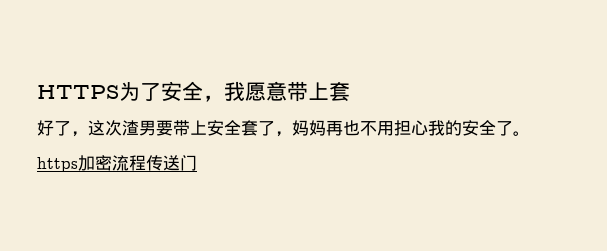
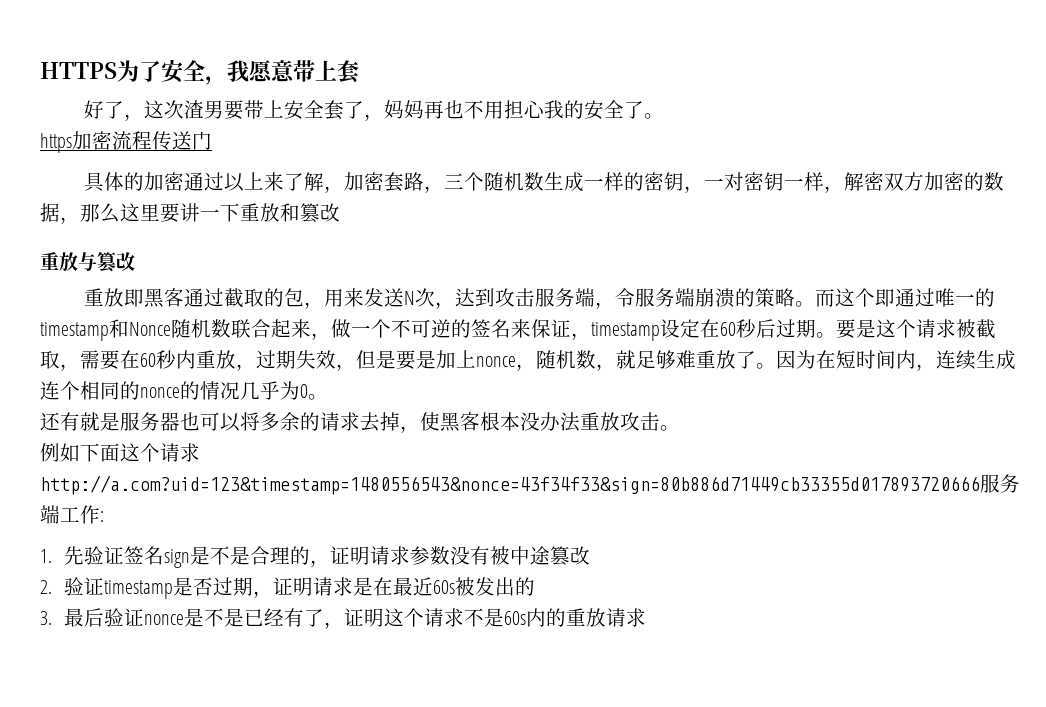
(197, 163) none -> [83,172,1004,193] [40,203,340,224] [40,251,135,272] [83,288,995,309] [40,319,996,341] [40,350,1016,371] [40,381,328,400] [40,412,680,433] [40,443,200,462] [40,474,1020,495] [40,505,104,524] [40,546,590,568] [40,577,535,599] [40,608,646,629] // 具体的加密通过以上来了解，加密套路，三个随机数生成一样的密钥，一对密钥一样，解密双方加密的数据，那么这里要讲一下重放和篡改 // 重放与篡改 // 重放即黑客通过截取的包，用来发送N次，达到攻击服务端，令服务端崩溃的策略。而这个即通过唯一的timestamp和Nonce随机数联合起来，做一个不可逆的签名来保证，timestamp设定在60秒后过期。要是这个请求被截取，需要在60秒内重放，过期失效，但是要是加上nonce，随机数，就足够难重放了。因为在短时间内，连续生成连个相同的nonce的情况几乎为0。 // 还有就是服务器也可以将多余的请求去掉，使黑客根本没办法重放攻击。 // 例如下面这个请求http://a.com?uid=123&timestamp=1480556543&nonce=43f34f33&sign=80b886d71449cb33355d017893720666服务端工作: // 1.先验证签名sign是不是合理的，证明请求参数没有被中途篡改 // 2.验证timestamp是否过期，证明请求是在最近60s被发出的 // 3.最后验证nonce是不是已经有了，证明这个请求不是60s内的重放请求

